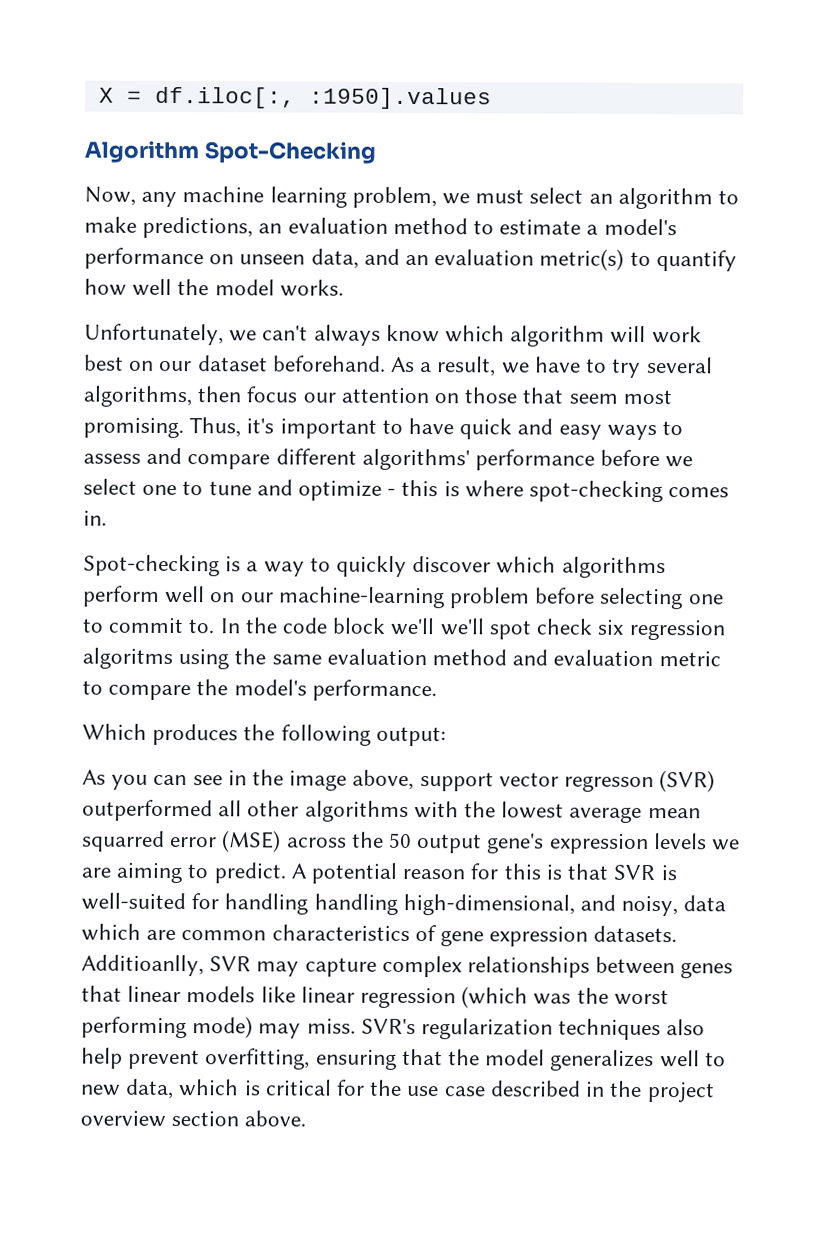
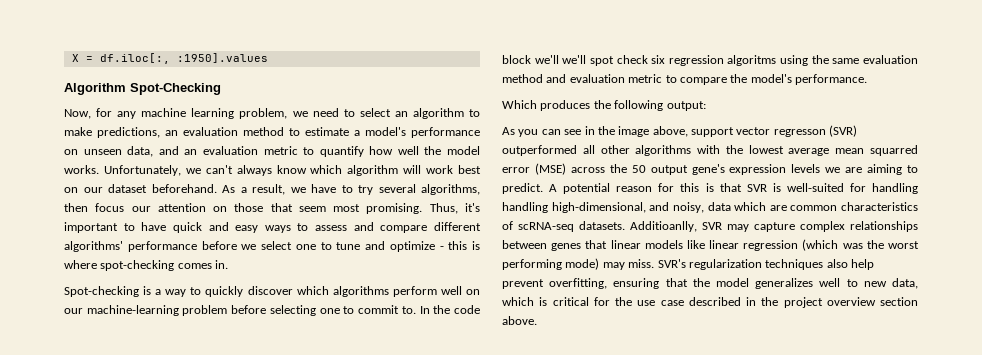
(136, 196) none -> [96,108,113,117] for
[475,189,525,204] must -> [312,108,355,117] need to
[539,248,625,271] metric(s) -> [263,146,298,155] metric
(344, 288) // -> (99, 169) none
[440,926,589,947] gene expression -> [518,222,574,232] scRNA-seq

